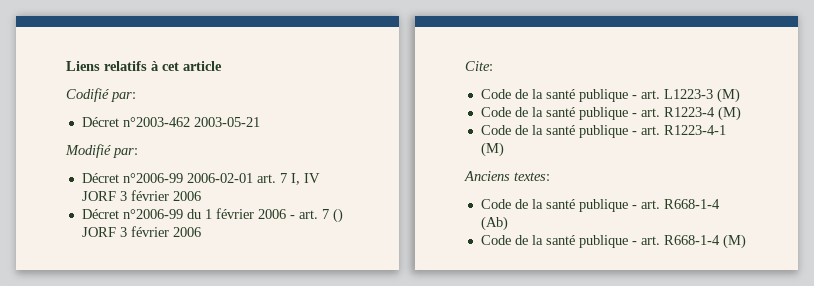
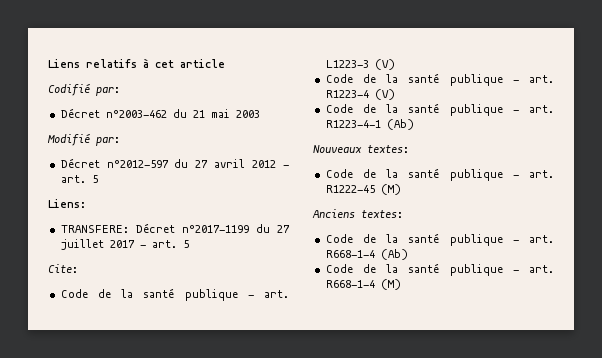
[193,117,260,127] 2003-05-21 -> [172,109,260,118] du 21 mai 2003
[122,173,320,185] [81,190,201,201] [81,208,343,223] [81,226,201,237] n°2006-99 2006-02-01 art. 7 I, IV JORF 3 février 2006 // Décret n°2006-99 du 1 février 2006 - art. 7 () JORF 3 février 2006 -> [106,159,289,168] [60,175,98,183] [48,199,86,208] [60,223,290,233] [60,239,189,250] n°2012-597 du 27 avril 2012 - art. 5 // Liens: // TRANSFERE: Décret n°2017-1199 du 27 juillet 2017 - art. 5
[716,88,740,103] (M) -> [374,59,395,70] (V)
[717,106,741,121] (M) -> [374,89,395,100] (V)
(726, 130) none -> [386,119,414,130] [313,145,409,154] [325,168,554,181] [325,185,375,193] (Ab) // Nouveaux textes: // Code de la santé publique - art. R1222-45

